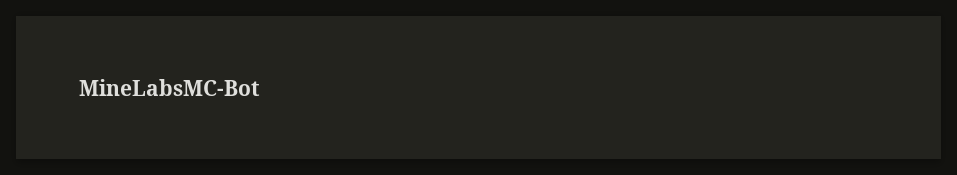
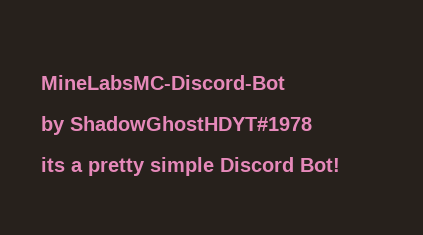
[79,79,260,96] MineLabsMC-Bot -> [41,75,285,90] [41,116,312,135] [41,157,340,176] MineLabsMC-Discord-Bot // by ShadowGhostHDYT#1978 // its a pretty simple Discord Bot!

